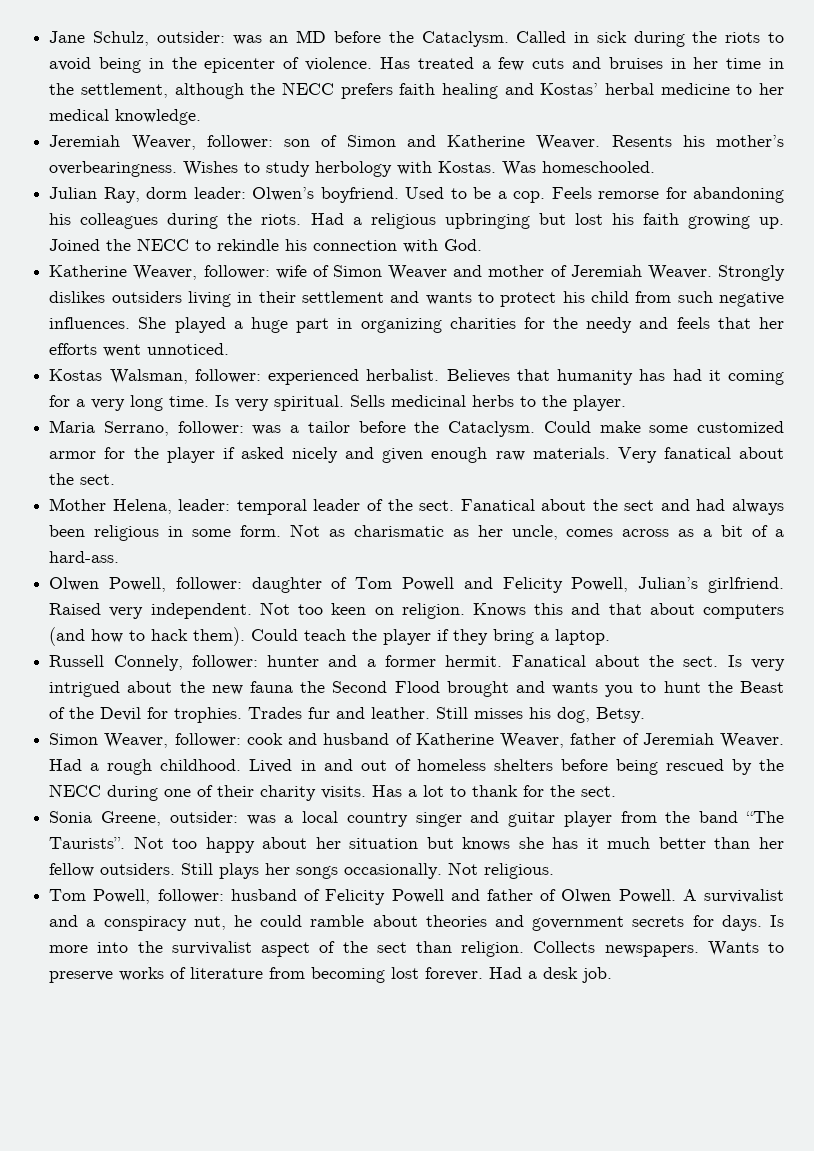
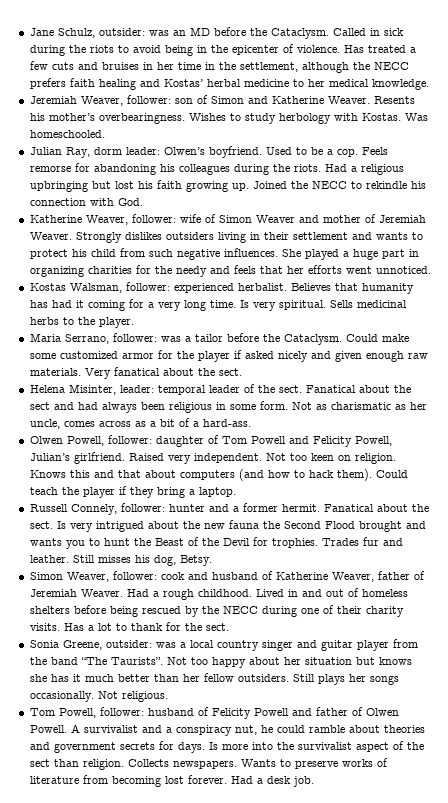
[49,498,172,514] Mother Helena, -> [29,384,116,395] Helena Misinter,

